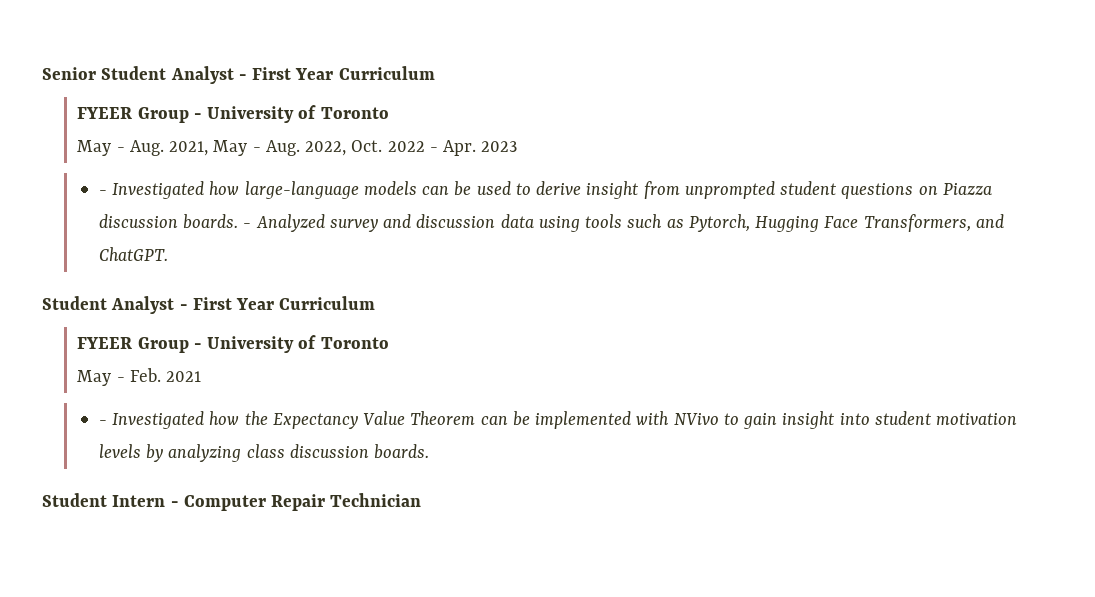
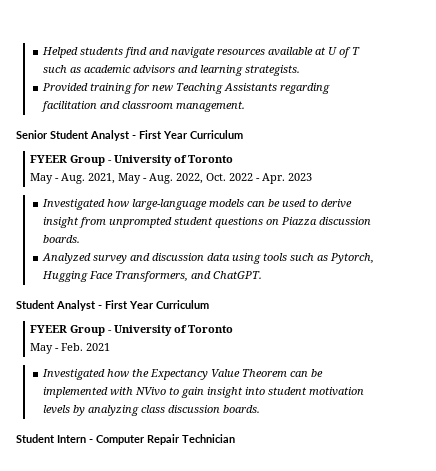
(42, 73) none -> [41,47,360,58] [42,65,300,76] [41,83,330,94] [40,101,245,112] Helped students find and navigate resources available at U of T such as academic advisors and learning strategists. // Provided training for new Teaching Assistants regarding facilitation and classroom management. //
[98,190,107,195] - -> (313, 177) none
[243,223,252,228] - -> (80, 239) //
[98,420,107,425] - -> (111, 347) none

